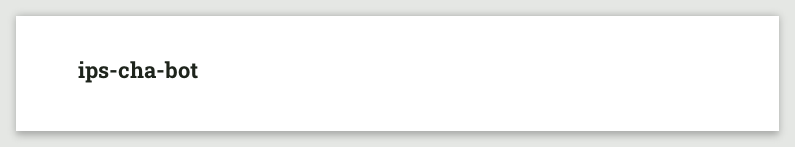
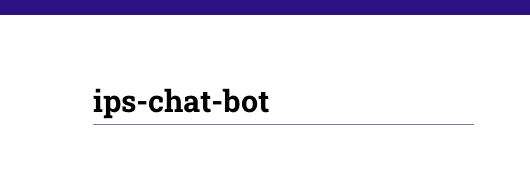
[78,61,198,83] ips-cha-bot -> [93,88,269,119] ips-chat-bot

